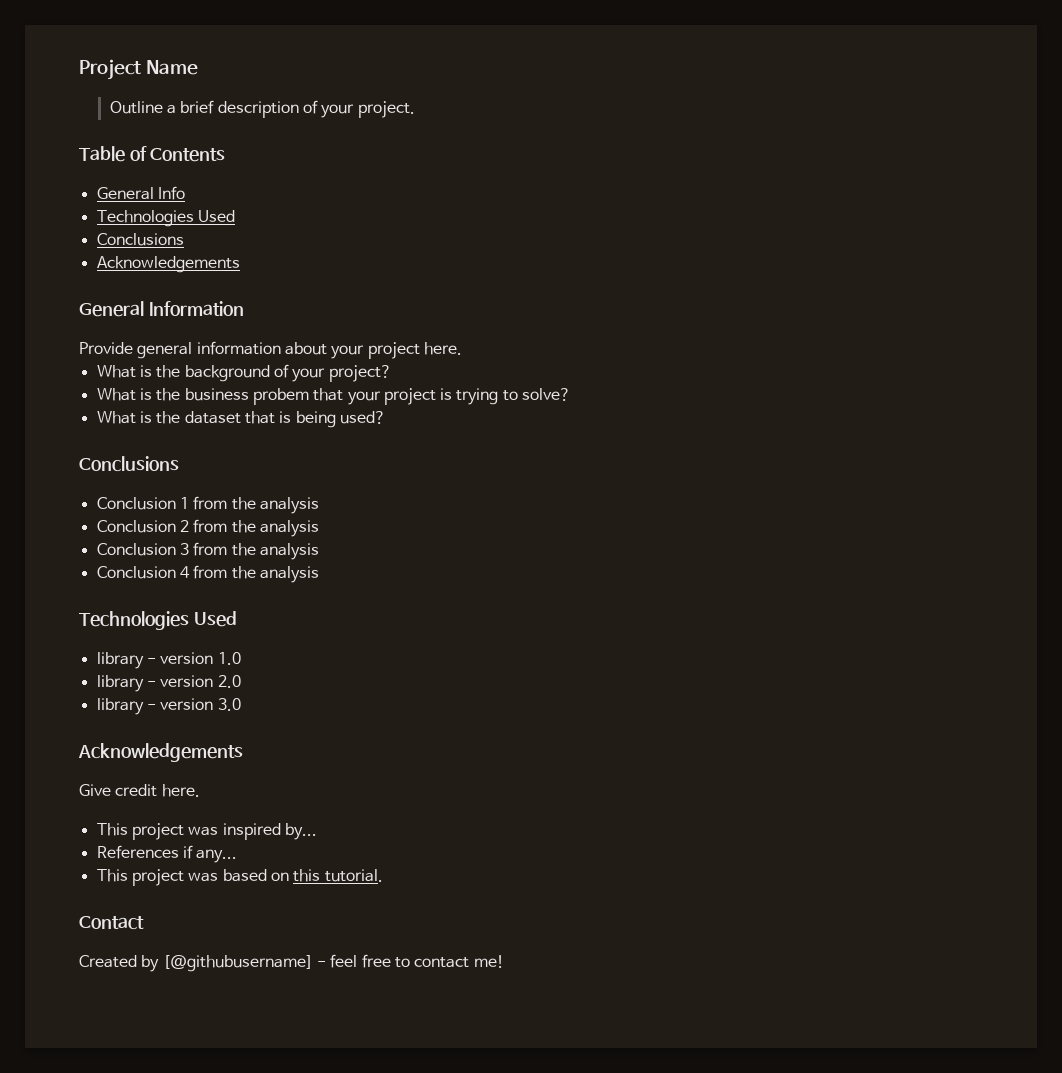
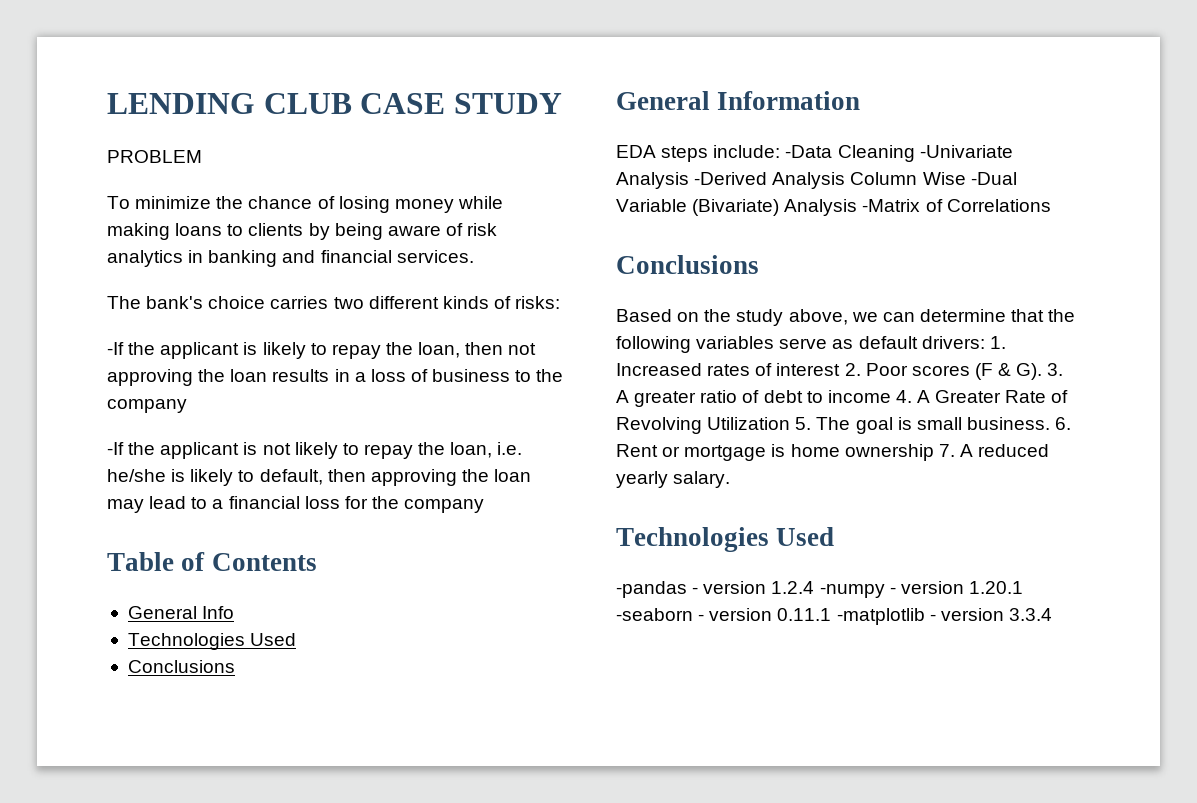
[79,59,198,80] [109,100,415,118] Project Name // Outline a brief description of your project. -> [107,93,562,114] [107,150,202,163] [107,196,503,213] [107,223,498,240] [107,250,474,267] [107,296,561,309] [107,342,537,359] [107,369,564,386] [107,399,187,413] [107,442,523,459] [107,469,532,486] [107,496,485,513] LENDING CLUB CASE STUDY // PROBLEM // To minimize the chance of losing money while making loans to clients by being aware of risk analytics in banking and financial services. // The bank's choice carries two different kinds of risks: // -If the applicant is likely to repay the loan, then not approving the loan results in a loss of business to the company // -If the applicant is not likely to repay the loan, i.e. he/she is likely to default, then approving the loan may lead to a financial loss for the company
[96,256,240,273] // Acknowledgements -> (235, 666) none
[79,341,462,359] [96,364,392,382] [96,388,572,405] [96,411,386,428] [79,456,179,472] [96,496,319,514] [96,519,319,537] [96,542,319,560] [96,565,319,583] [79,611,237,630] [96,652,241,669] [96,675,241,692] [96,698,241,715] [78,743,243,762] [79,784,200,797] [96,823,317,840] [96,845,238,863] [96,869,383,886] [79,916,144,930] [79,954,504,972] Provide general information about your project here. // What is the background of your project? // What is the business probem that your project is trying to solve? // What is the dataset that is being used? // Conclusions // Conclusion 1 from the analysis // Conclusion 2 from the analysis // Conclusion 3 from the analysis // Conclusion 4 from the analysis // Technologies Used // library - version 1.0 // library - version 2.0 // library - version 3.0 // Acknowledgements // Give credit here. // This project was inspired by... // References if any... // This project was based on this tutorial. // Contact // Created by [@githubusername] - feel free to contact me! -> [616,145,1013,162] [616,172,1017,189] [616,199,1051,216] [616,255,759,274] [616,309,1076,326] [616,336,1006,353] [616,363,1064,380] [616,390,1069,407] [616,417,1072,434] [616,444,1050,461] [616,471,731,488] [616,527,835,552] [616,581,1023,598] [616,608,1052,625] EDA steps include: -Data Cleaning -Univariate Analysis -Derived Analysis Column Wise -Dual Variable (Bivariate) Analysis -Matrix of Correlations // Conclusions // Based on the study above, we can determine that the following variables serve as default drivers: 1. Increased rates of interest 2. Poor scores (F & G). 3. A greater ratio of debt to income 4. A Greater Rate of Revolving Utilization 5. The goal is small business. 6. Rent or mortgage is home ownership 7. A reduced yearly salary. // Technologies Used // -pandas - version 1.2.4 -numpy - version 1.20.1 -seaborn - version 0.11.1 -matplotlib - version 3.3.4

